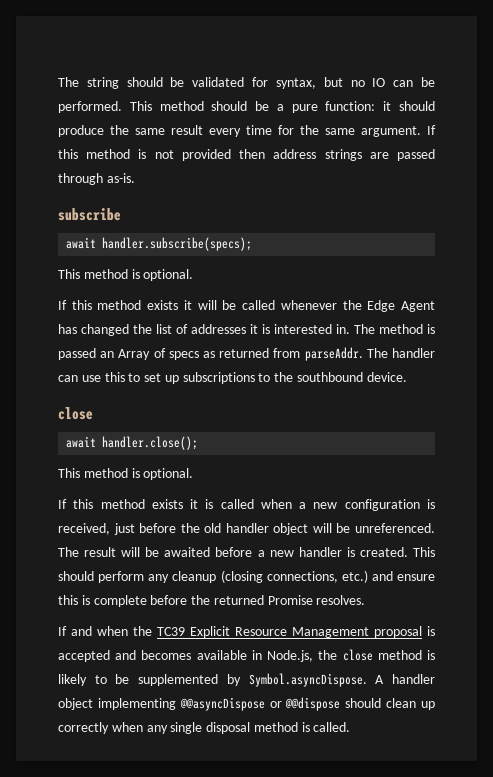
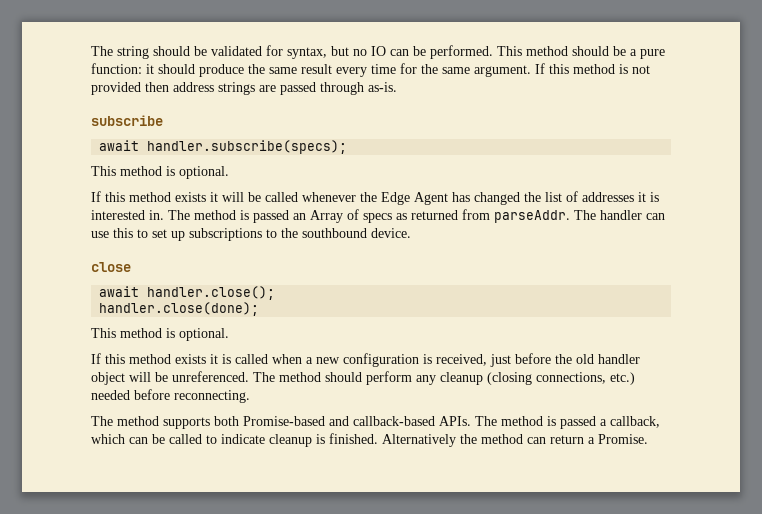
(199, 443) none -> [99,302,260,316] // handler.close(done);
[84,547,435,557] result will be awaited before a new handler is created. This -> [279,372,321,382] method
[371,571,435,581] [58,595,366,607] [58,626,435,638] [58,649,436,662] [58,673,435,687] [58,697,435,711] [58,722,351,734] and ensure this is complete before the returned Promise resolves. // If and when the TC39 Explicit Resource Management proposal is accepted and becomes available in Node.js, the close method is likely to be supplemented by Symbol.asyncDispose. A handler object implementing @@asyncDispose or @@dispose should clean up correctly when any single disposal method is called. -> [91,389,250,403] [91,416,660,429] [91,433,648,447] needed before reconnecting. // The method supports both Promise-based and callback-based APIs. The method is passed a callback, which can be called to indicate cleanup is finished. Alternatively the method can return a Promise.

